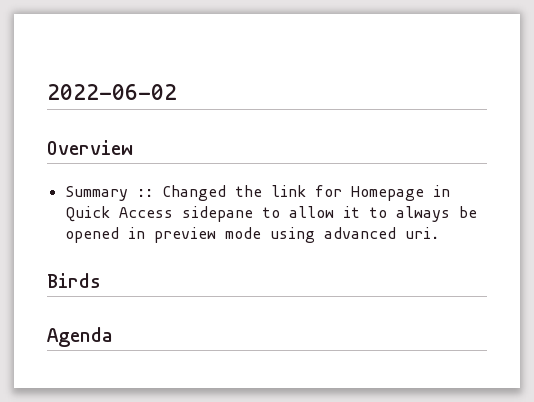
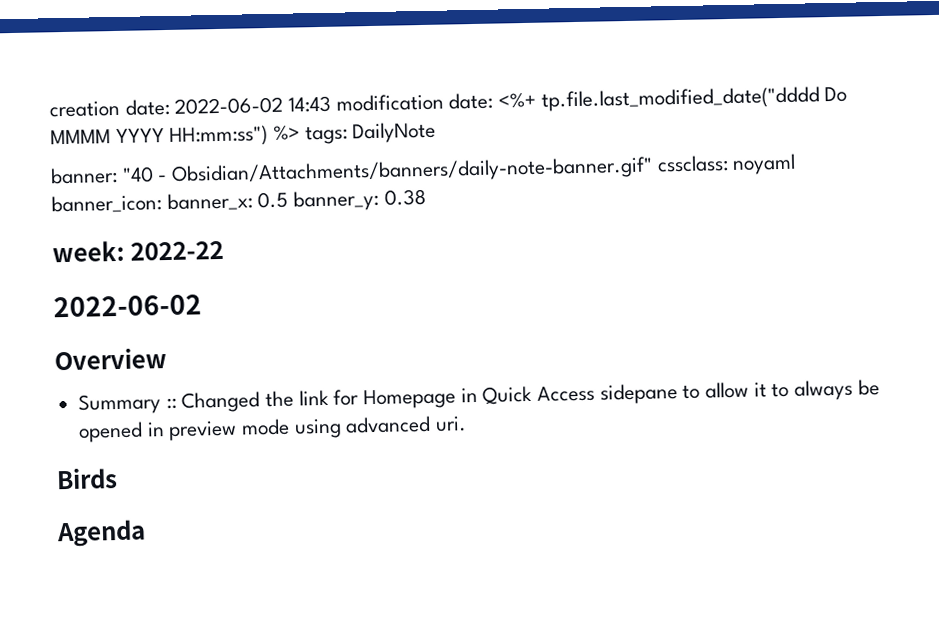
(47, 92) none -> [49,86,848,118] [50,121,437,147] [50,153,797,186] [51,188,426,214] [52,240,225,263] creation date: 2022-06-02 14:43 modification date: <%+ tp.file.last_modified_date("dddd Do MMMM YYYY HH:mm:ss") %> tags: DailyNote // banner: "40 - Obsidian/Attachments/banners/daily-note-banner.gif" cssclass: noyaml banner_icon: banner_x: 0.5 banner_y: 0.38 // week: 2022-22 //

